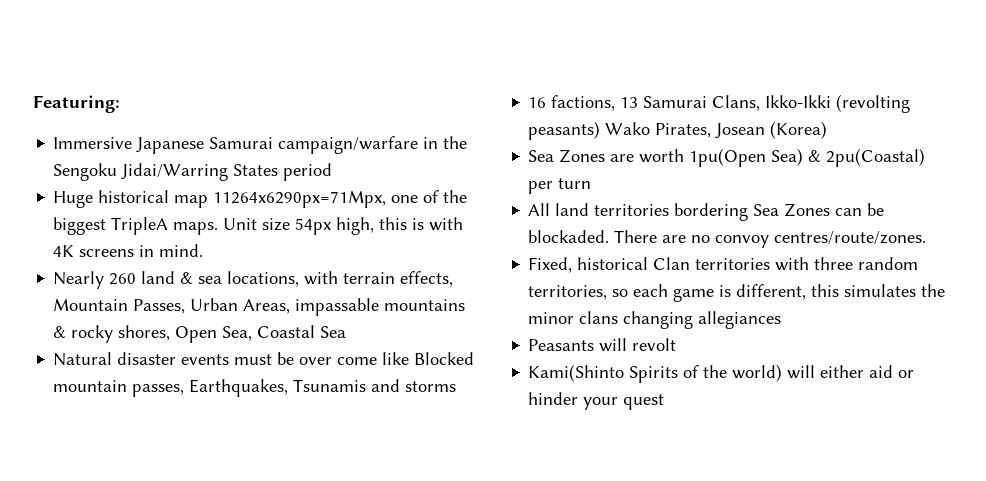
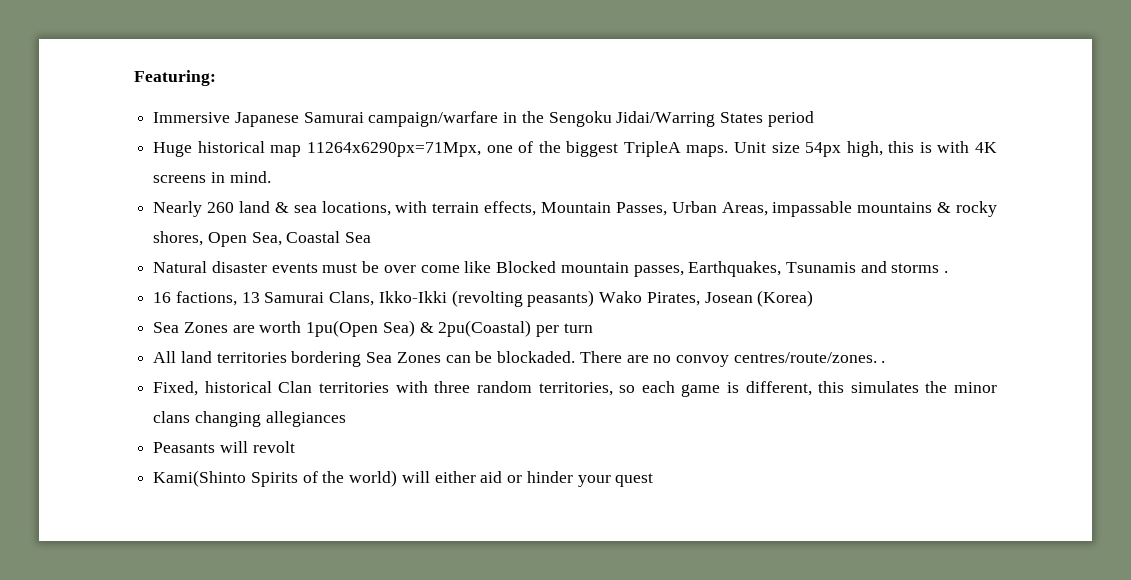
(457, 386) none -> [944,271,949,273] .
(927, 238) none -> [881,361,886,363] .

